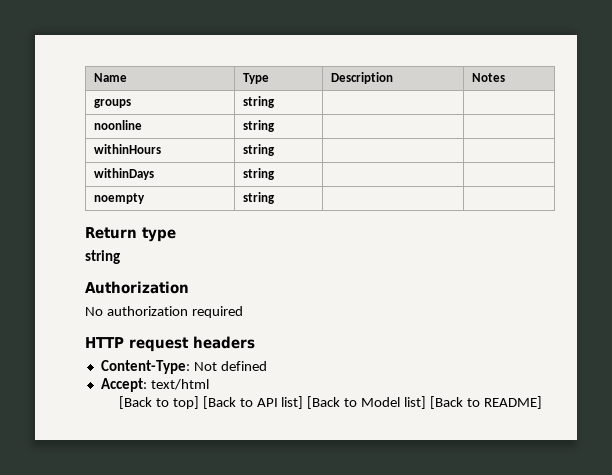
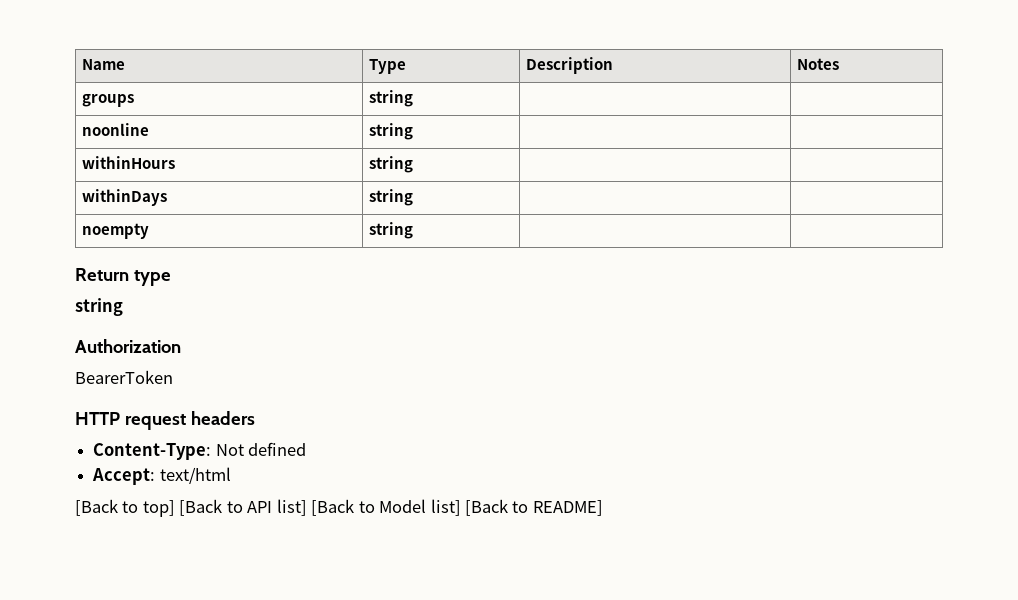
[85,306,243,318] No authorization required -> [75,370,173,384] BearerToken

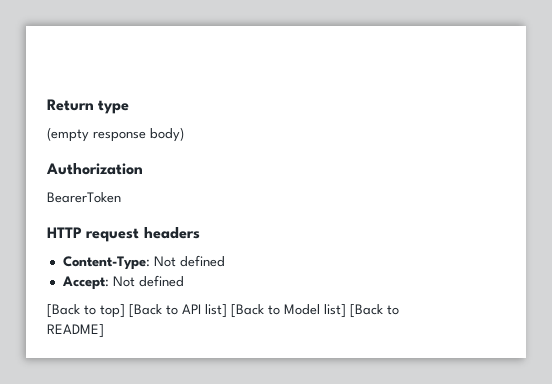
[82,59,126,70] [369,59,407,74] [526,57,614,74] [797,58,840,70] [82,94,135,107] [369,90,414,107] [82,123,150,136] [369,123,414,140] [82,156,176,169] [369,156,414,173] [82,189,168,206] [369,189,414,206] [82,223,150,239] [369,222,414,239] Name | Type | Description | Notes // groups | string | | // noonline | string | | // withinHours | string | | // withinDays | string | | // noempty | string | | // -> (47, 105) none
[75,298,123,316] string -> [47,127,184,142] (empty response body)
[159,467,231,484] text/html -> [112,275,184,287] Not defined

